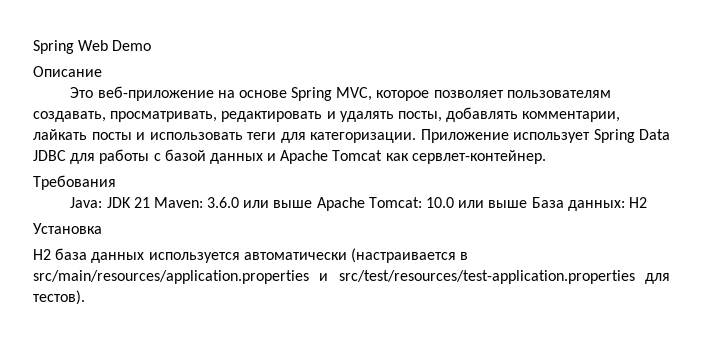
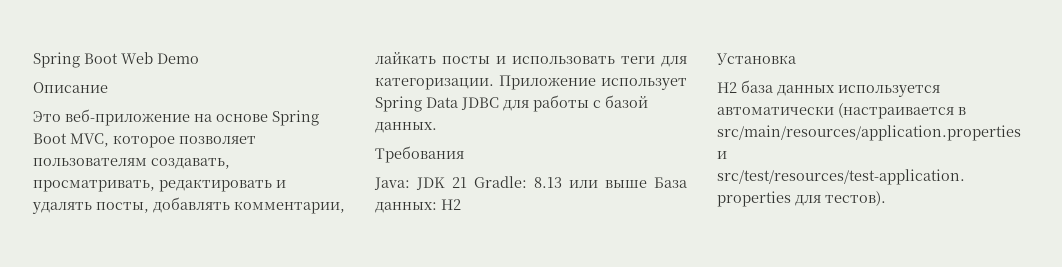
[33,40,74,54] Spring -> [33,52,118,68] Spring Boot
(333, 94) none -> [33,133,67,144] Boot
[209,150,546,164] [33,175,116,190] [70,197,455,211] данных и Apache Tomcat как сервлет-контейнер. // Требования // Java: JDK 21 Maven: 3.6.0 или выше Apache Tomcat: 10.0 -> [375,122,437,133] [375,146,464,163] [374,176,562,190] данных. // Требования // Java: JDK 21 Gradle: 8.13

